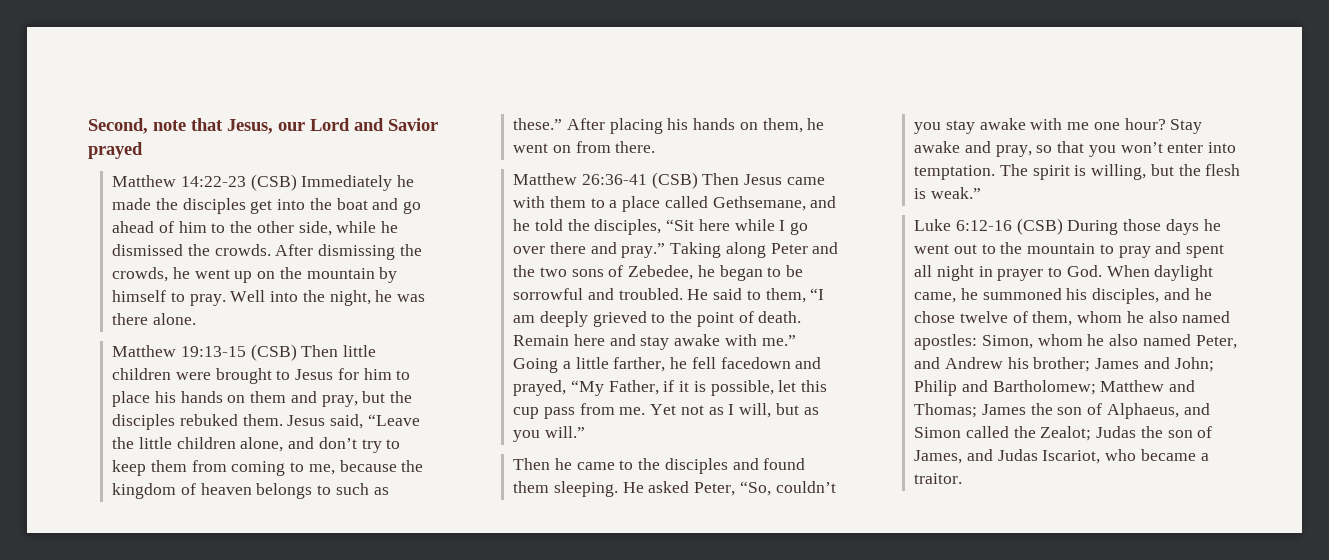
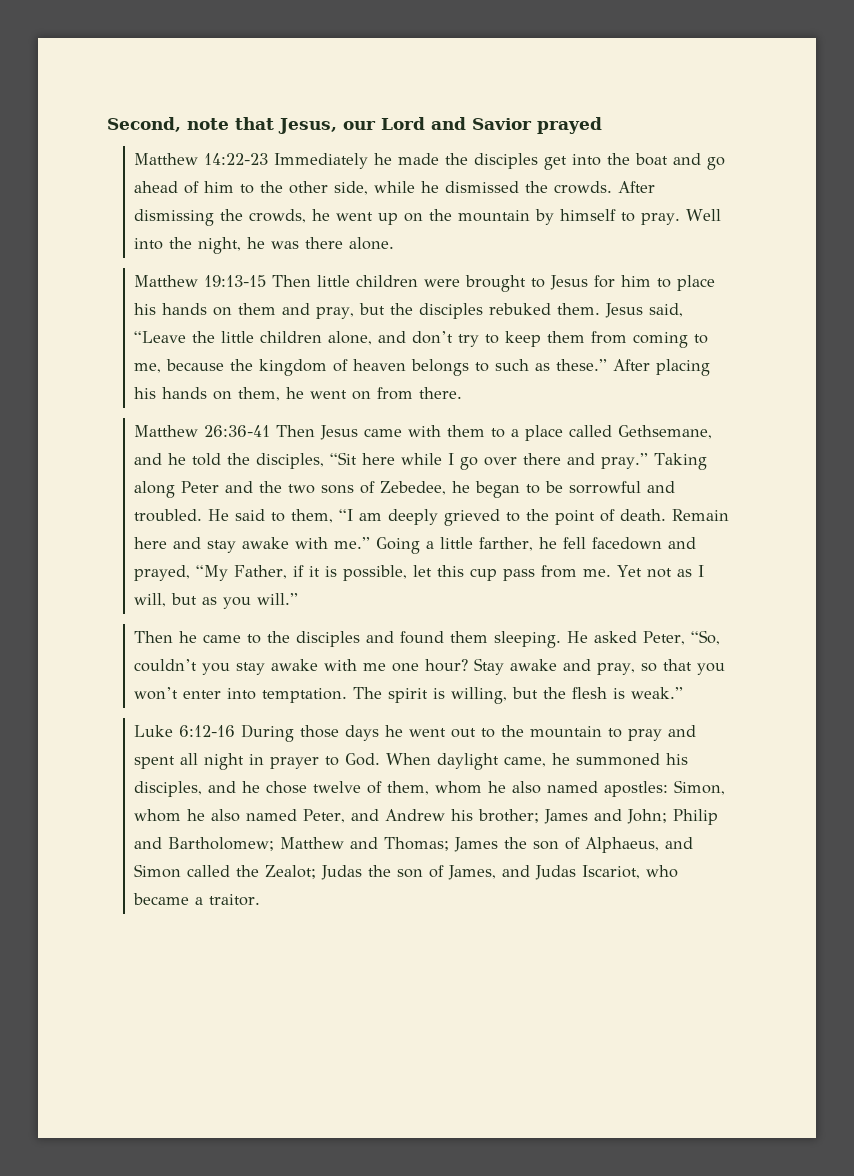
[250,174,297,191] (CSB) -> (269, 159) none
[250,344,297,361] (CSB) -> (267, 281) none
[651,172,698,189] (CSB) -> (271, 431) none
[1016,218,1063,235] (CSB) -> (236, 731) none

